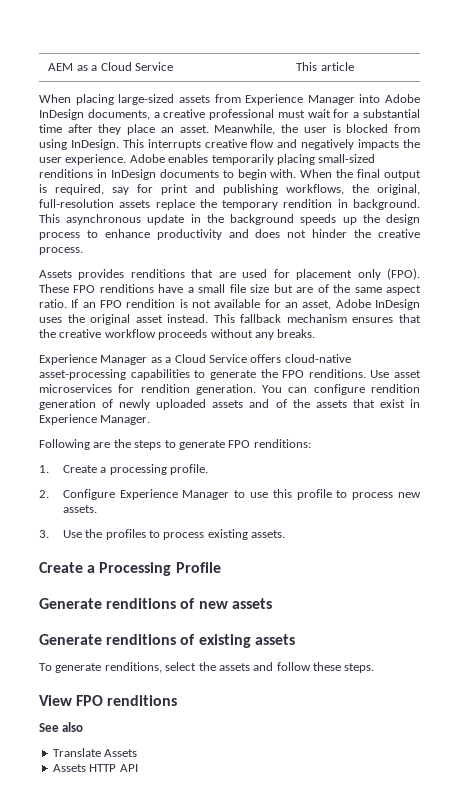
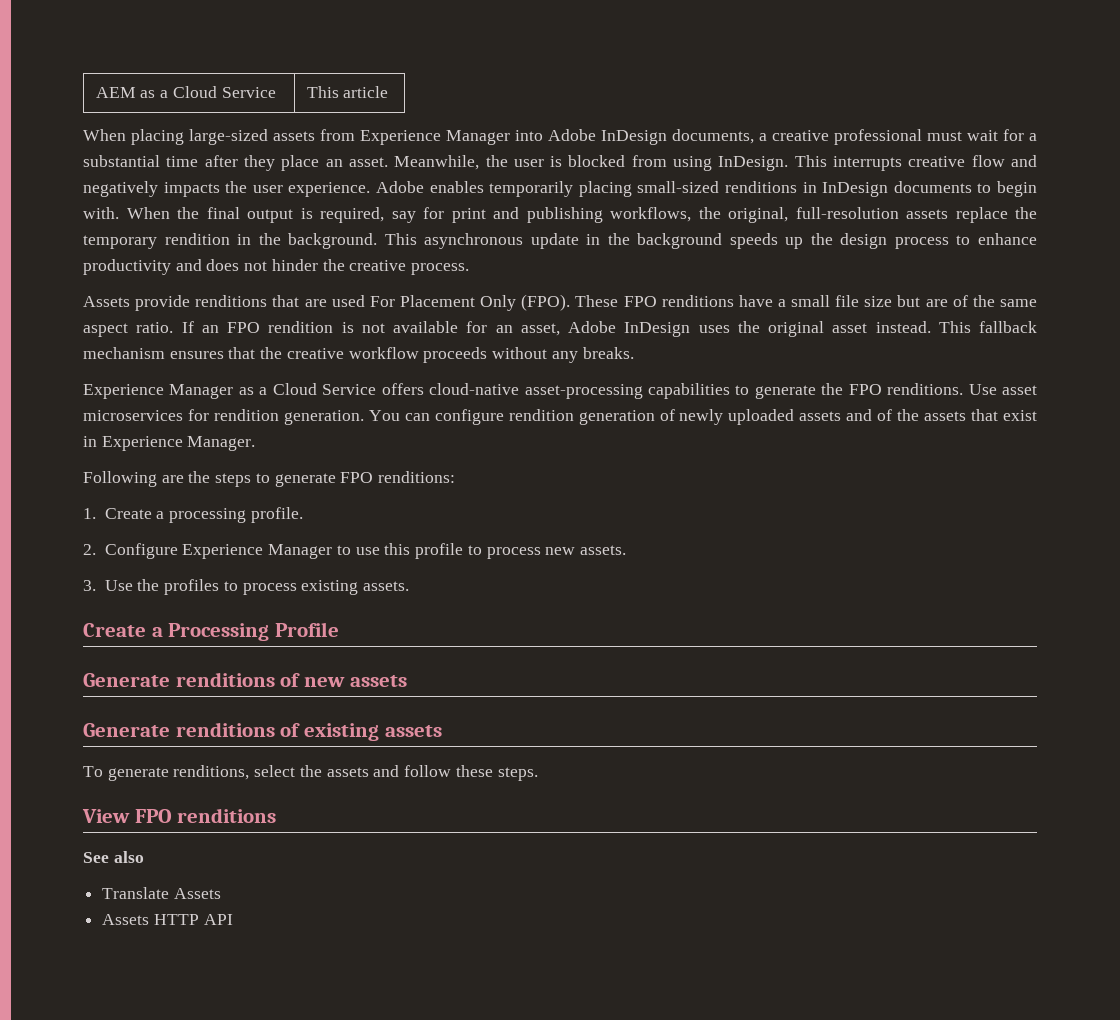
(348, 203) none -> [258,233,281,245] the
[78,269,125,280] provides -> [135,295,191,311] provide
[273,269,381,280] for placement only -> [369,295,517,311] For Placement Only

